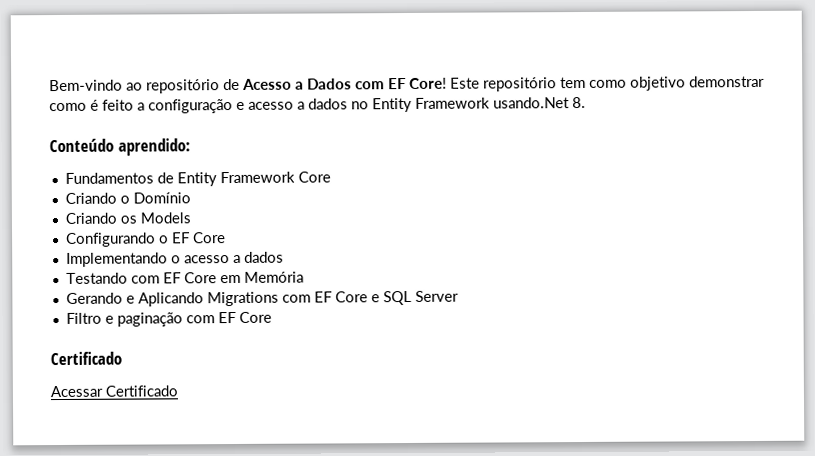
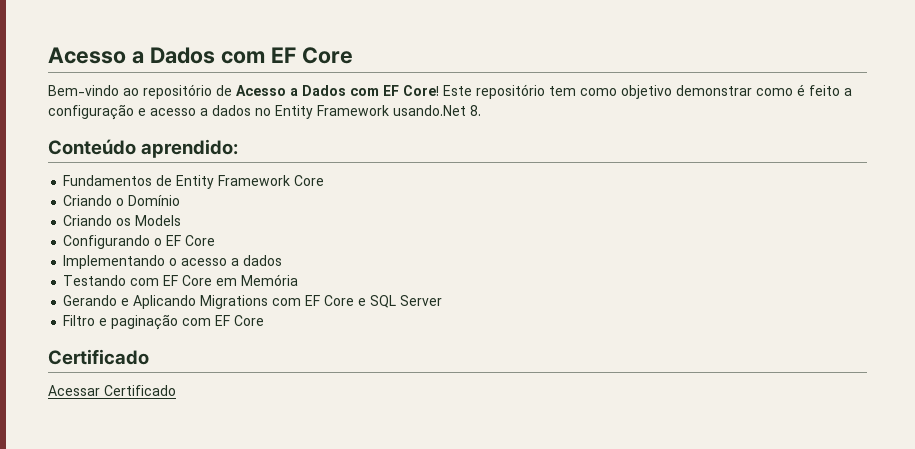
(49, 85) none -> [48,47,353,64] Acesso a Dados com EF Core //

